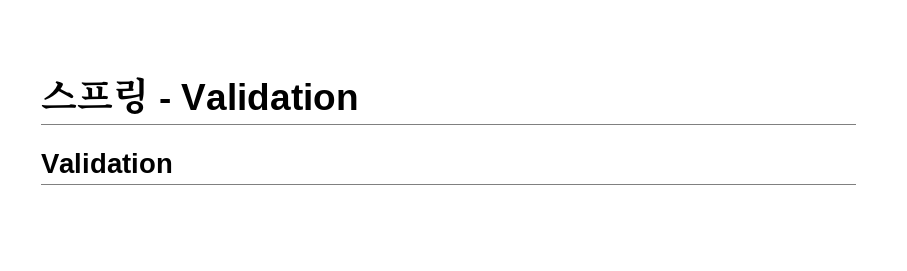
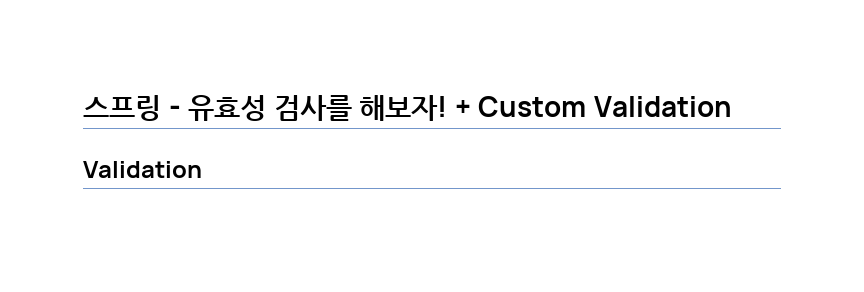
(171, 104) none -> [188,95,587,121] 유효성 검사를 해보자! + Custom

